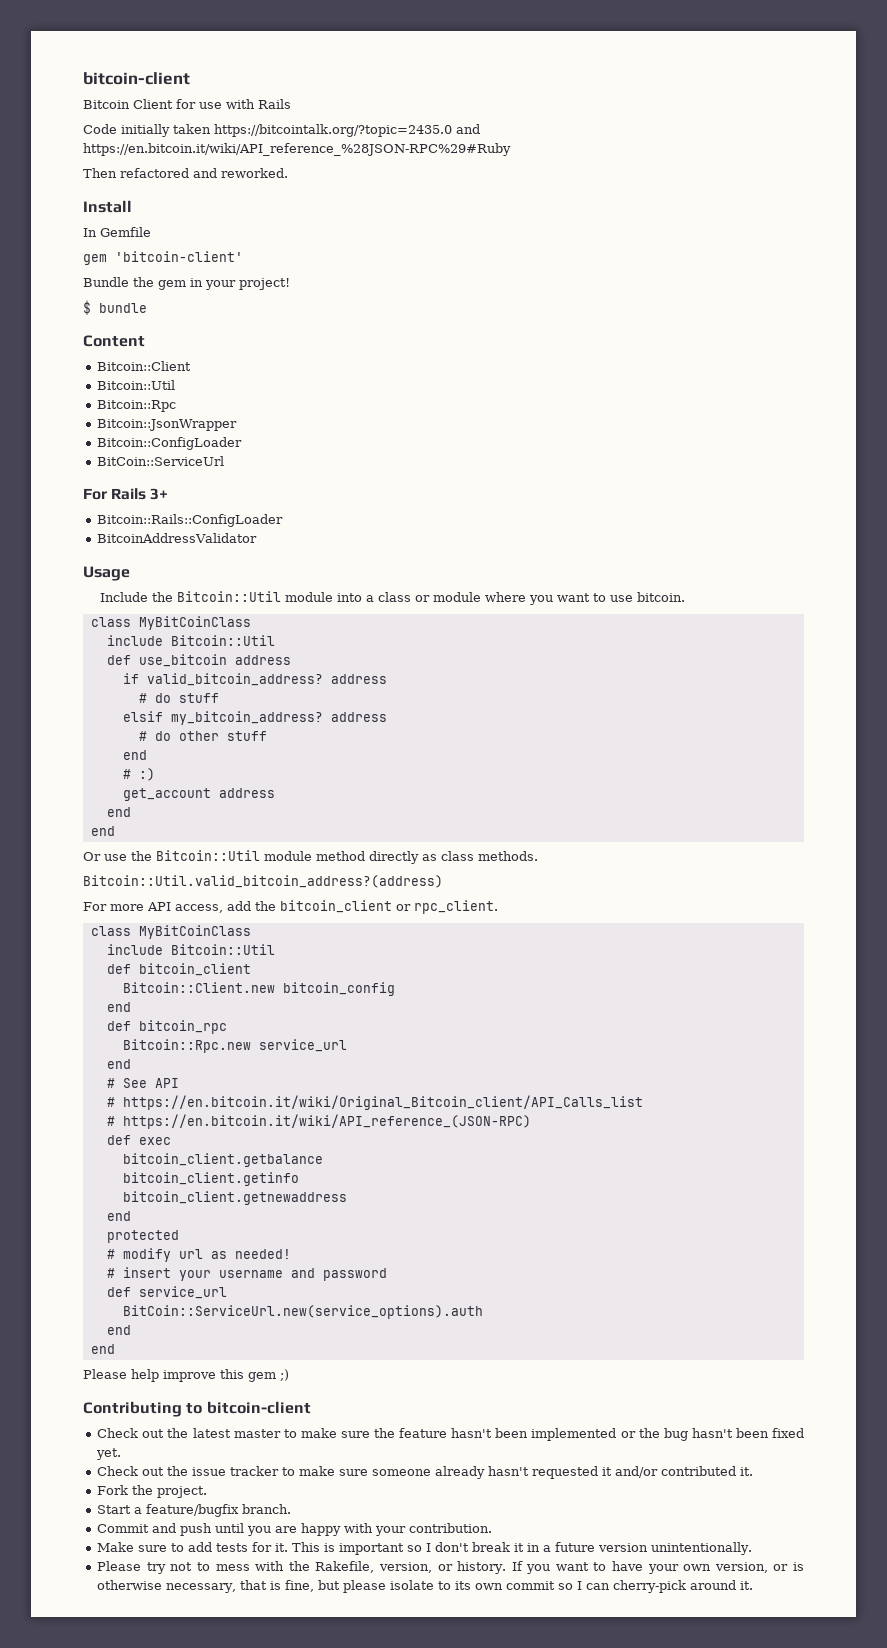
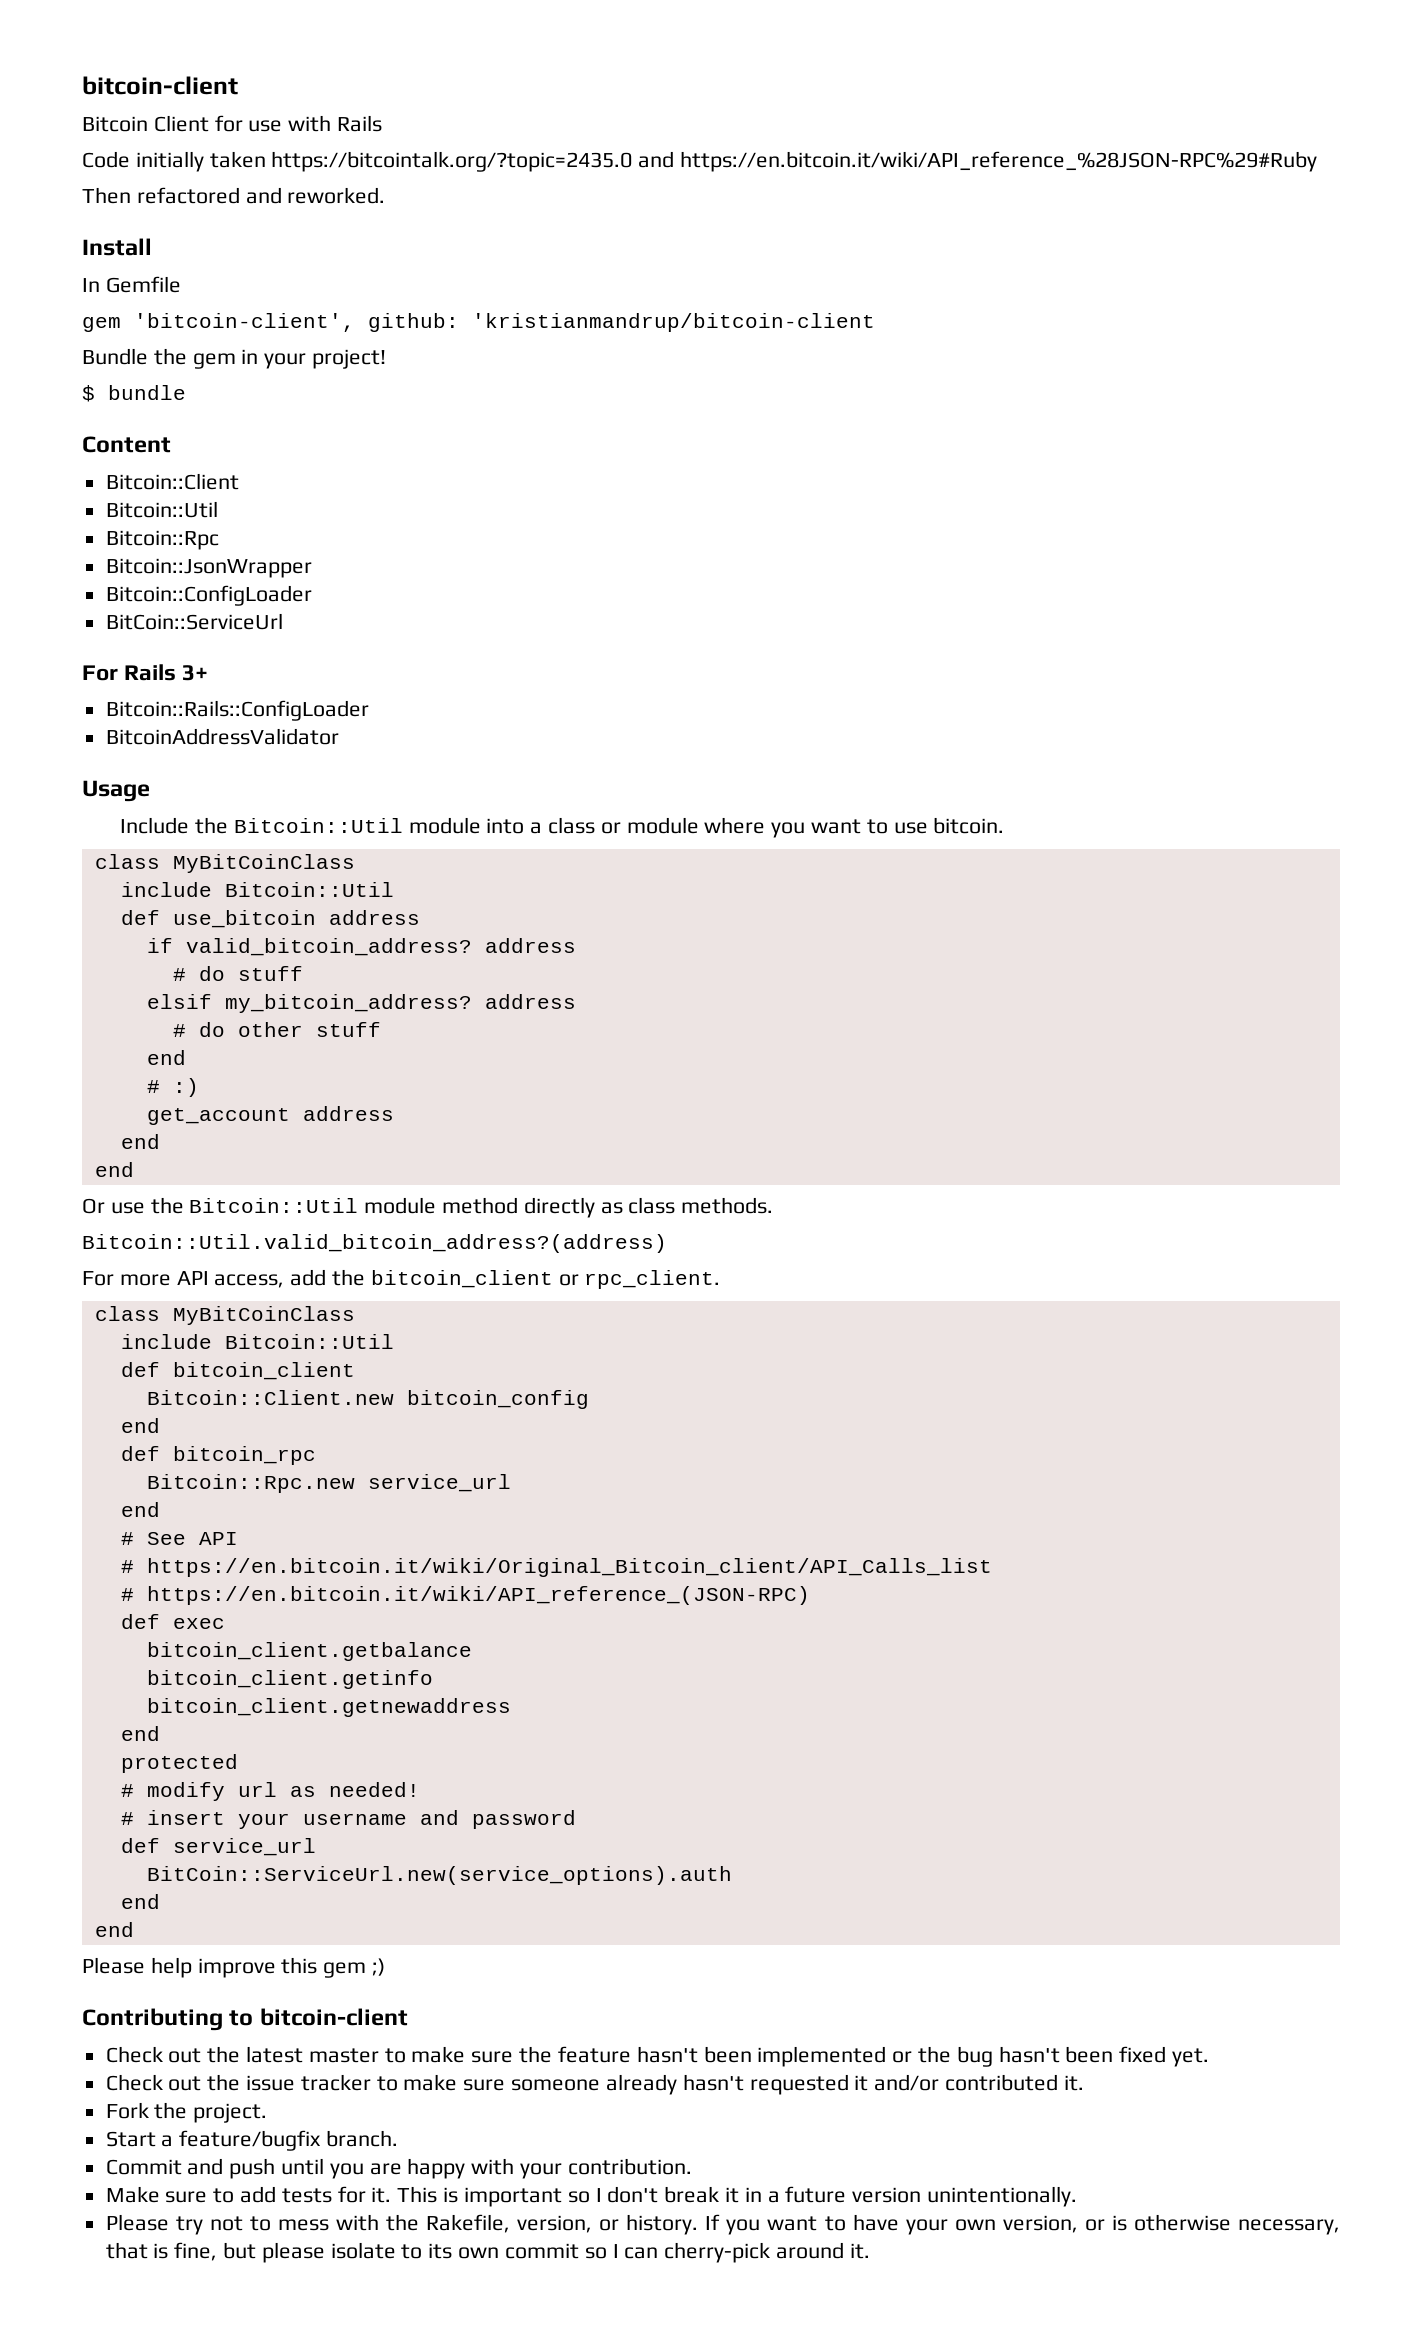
[115,251,243,262] 'bitcoin-client' -> [134,313,875,332] 'bitcoin-client', github: 'kristianmandrup/bitcoin-client

